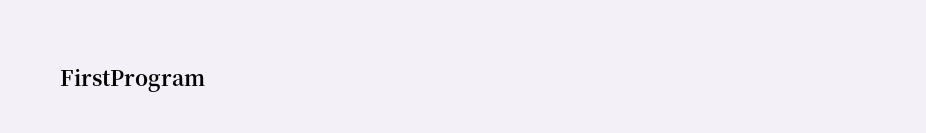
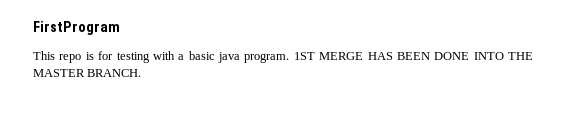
(205, 80) none -> [33,51,533,63] [33,69,142,77] // This repo is for testing with a basic java program. 1ST MERGE HAS BEEN DONE INTO THE MASTER BRANCH.

